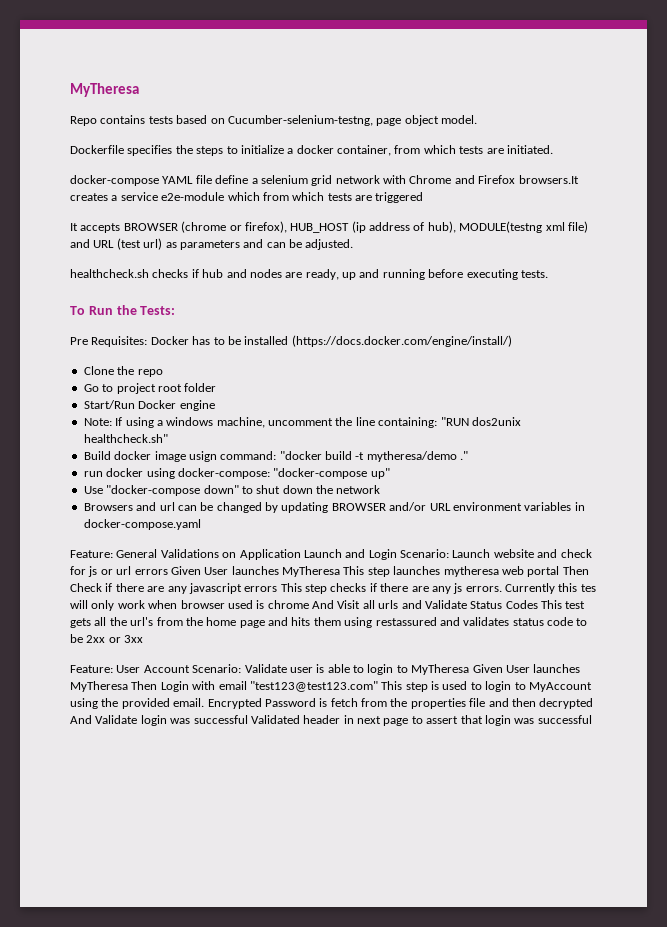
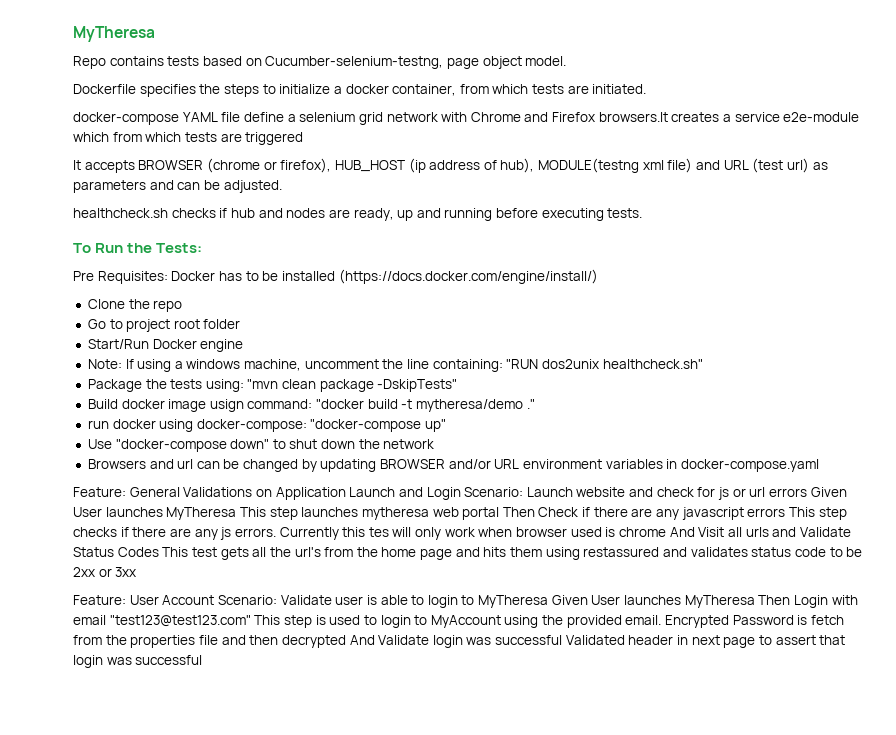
(168, 438) none -> [87,379,458,392] // Package the tests using: "mvn clean package -DskipTests"

